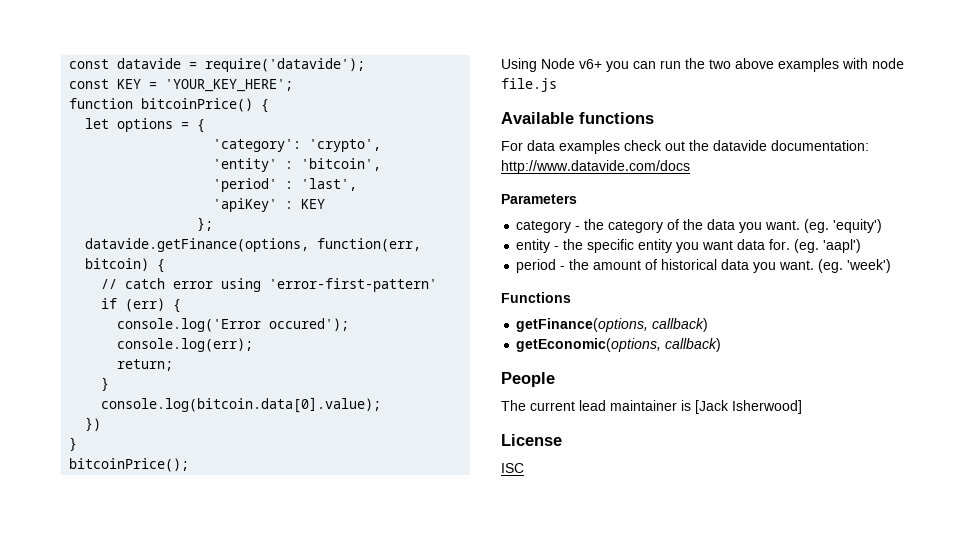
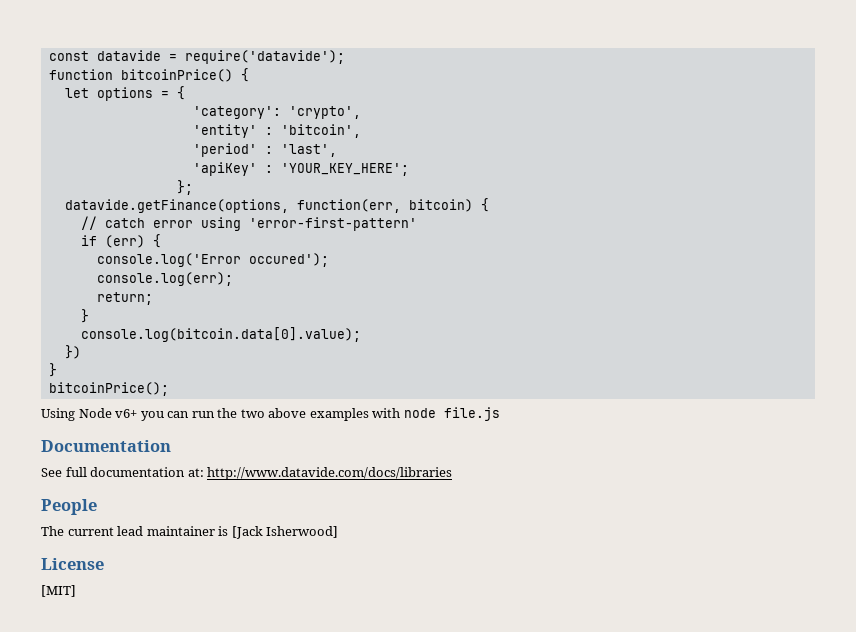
[69,79,294,92] // const KEY = 'YOUR_KEY_HERE'; -> (345, 57) none
[301,199,326,209] KEY -> [280,163,409,176] 'YOUR_KEY_HERE';
[501,112,654,124] [501,140,869,154] [501,160,690,174] [501,194,577,204] [516,219,883,233] [516,239,862,253] [516,259,892,273] [501,292,571,303] [516,318,709,332] [516,338,722,352] Available functions // For data examples check out the datavide documentation: http://www.datavide.com/docs // Parameters // category - the category of the data you want. (eg. 'equity') // entity - the specific entity you want data for. (eg. 'aapl') // period - the amount of historical data you want. (eg. 'week') // Functions // getFinance(options, callback) // getEconomic(options, callback) -> [41,440,171,452] [41,467,453,480] Documentation // See full documentation at: http://www.datavide.com/docs/libraries
[501,463,524,473] ISC -> [41,585,76,597] [MIT]

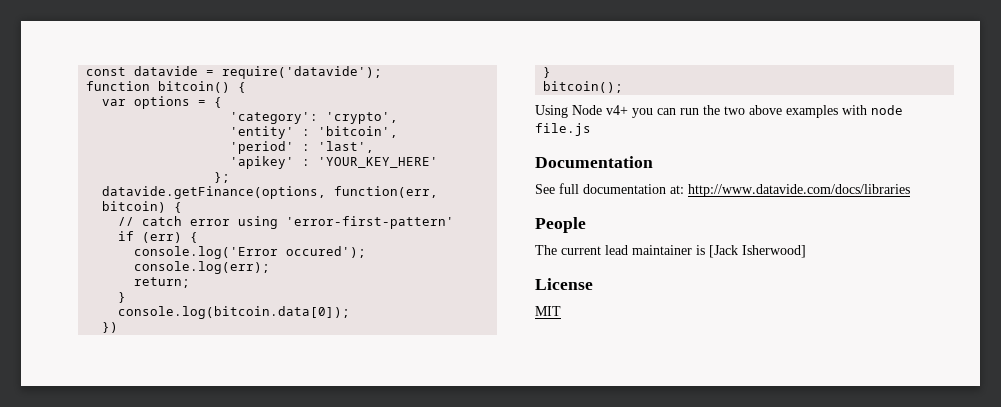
[120,68,249,82] [64,88,89,98] bitcoinPrice() { // let -> [158,81,247,93] [102,99,127,106] bitcoin() { // var
[192,162,409,176] 'apiKey' : 'YOUR_KEY_HERE'; -> [230,156,439,169] 'apikey' : 'YOUR_KEY_HERE'
[80,327,361,342] console.log(bitcoin.data[0].value); -> [118,306,351,319] console.log(bitcoin.data[0]);
[48,382,169,396] bitcoinPrice(); -> [543,81,624,93] bitcoin();
[115,409,138,418] v6+ -> [606,105,628,115] v4+
[41,585,76,597] [MIT] -> [535,306,561,316] MIT

